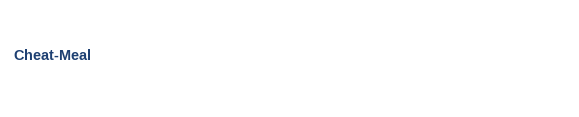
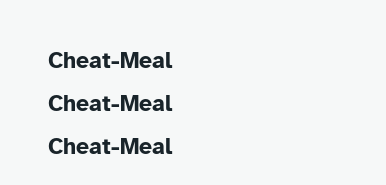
[14,49,91,60] Cheat-Meal -> [48,52,173,68] [48,95,173,111] [48,138,173,154] Cheat-Meal // Cheat-Meal // Cheat-Meal

